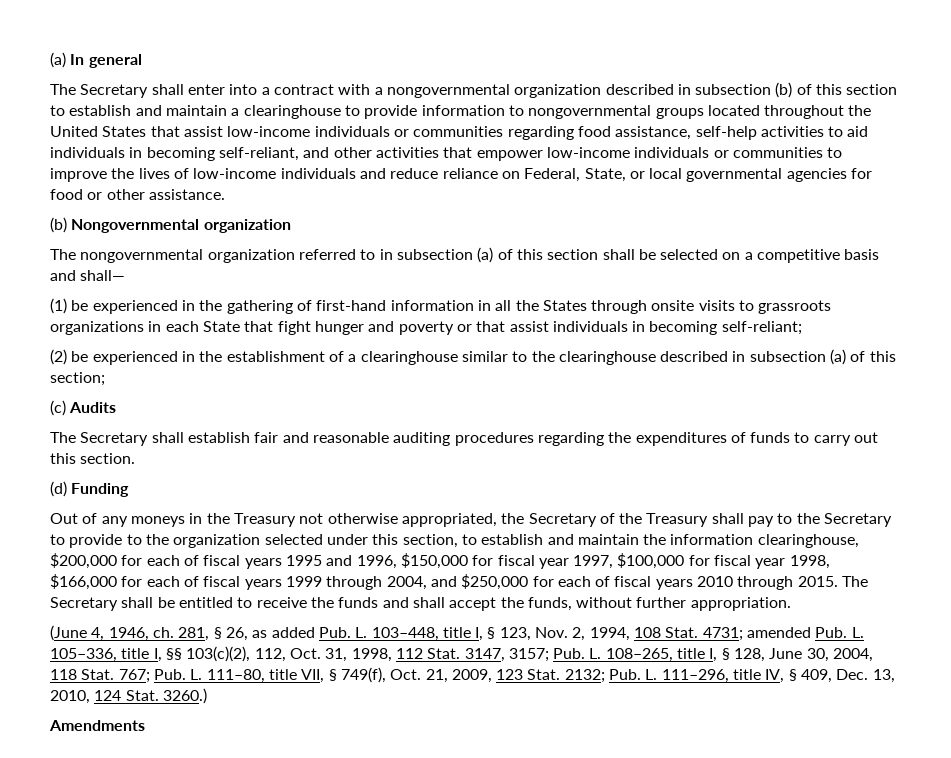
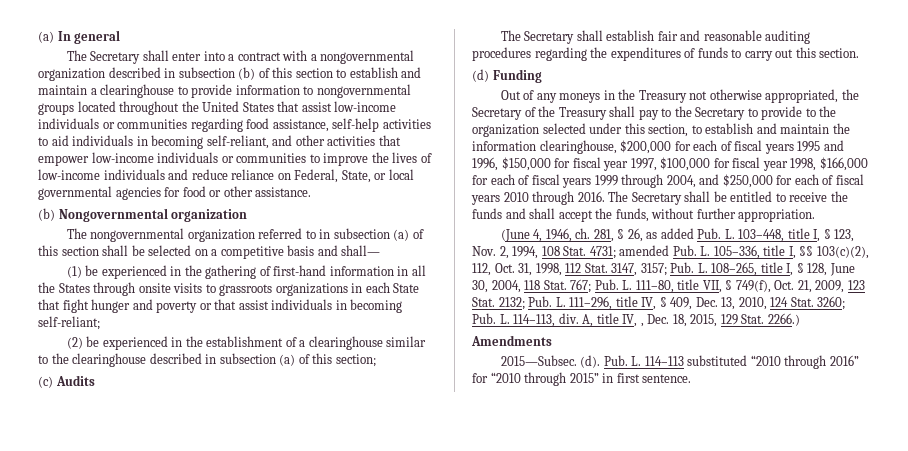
[797,576,838,587] 2015. -> [577,191,605,202] 2016.
[162,688,207,704] [49,720,145,731] 3260.) // Amendments -> [817,296,846,310] [472,313,800,327] [471,335,552,346] [500,355,859,369] [472,372,692,386] 3260; Pub. L. 114–113, div. A, title IV, , Dec. 18, 2015, 129 Stat. 2266.) // Amendments // 2015—Subsec. (d). Pub. L. 114–113 substituted “2010 through 2016” for “2010 through 2015” in first sentence.

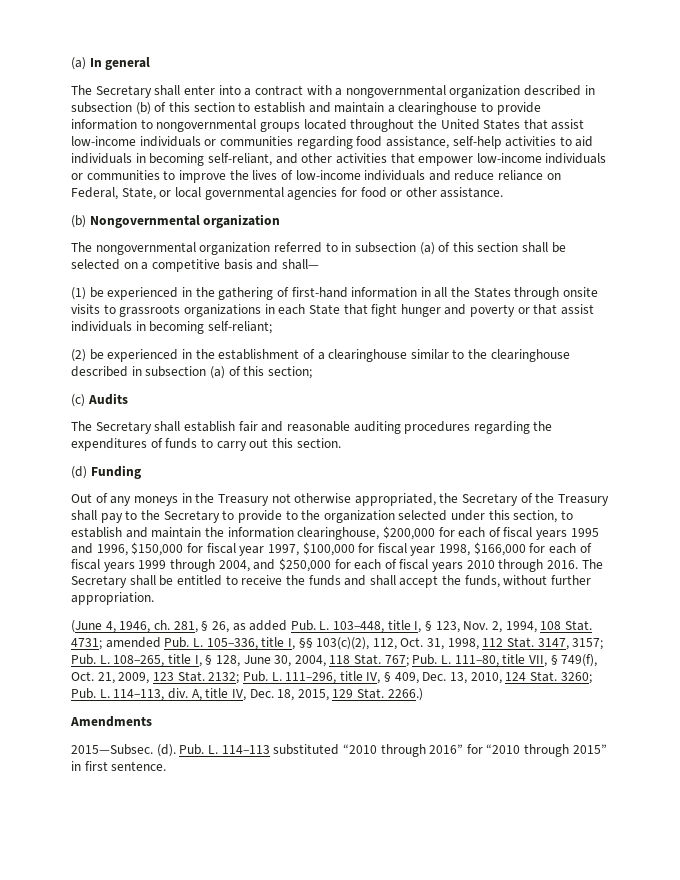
[640,323,644,327] , -> (246, 695) none

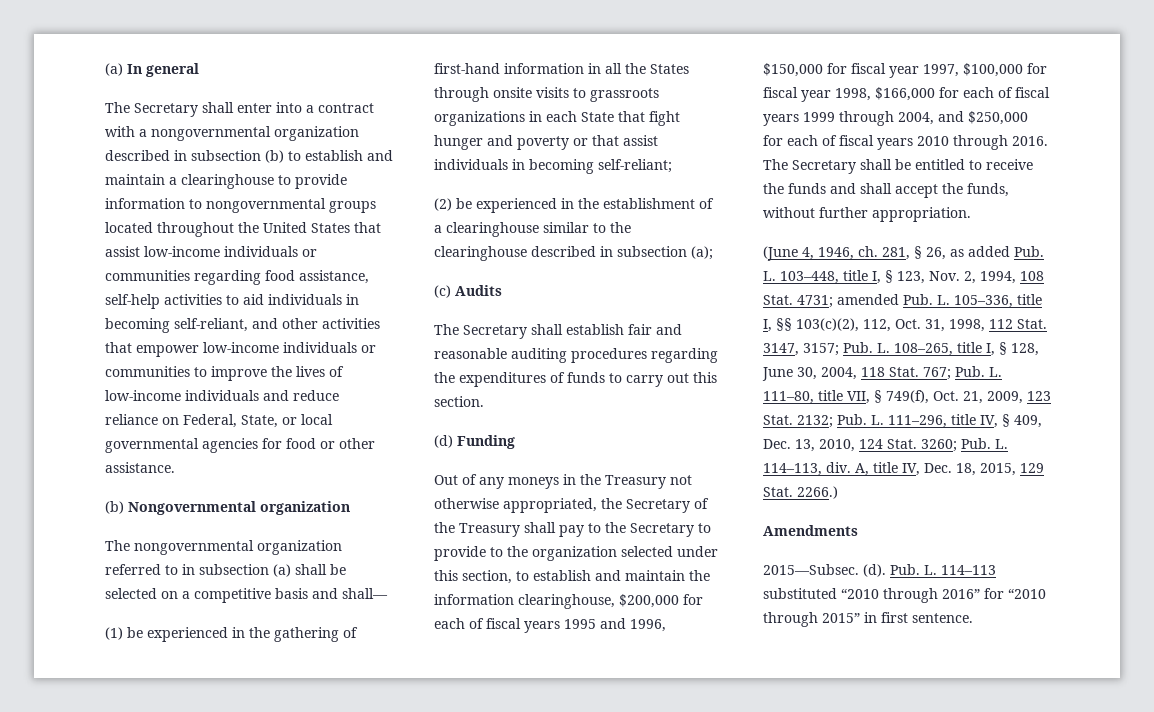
[154,102,235,112] of this section -> (284, 156) none
[438,242,519,252] of this section -> (291, 570) none
[209,366,312,379] (a) of this section; -> [691,246,713,260] (a);

